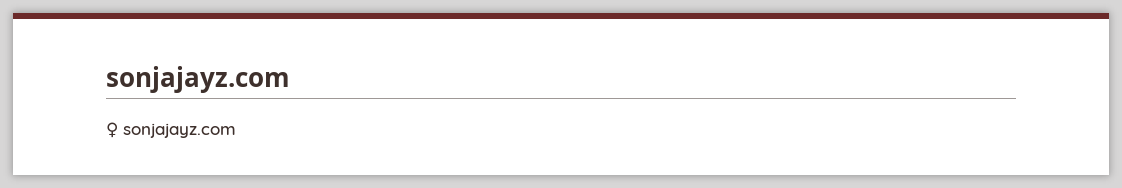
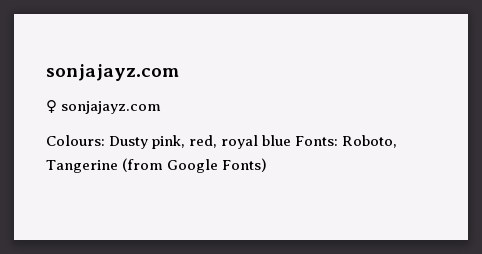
(236, 130) none -> [46,135,398,149] [46,158,268,173] // Colours: Dusty pink, red, royal blue Fonts: Roboto, Tangerine (from Google Fonts)

